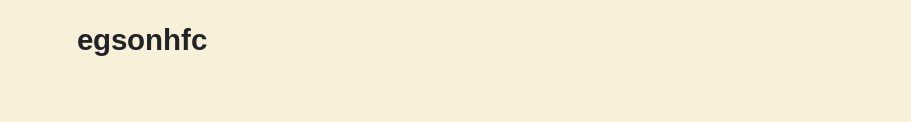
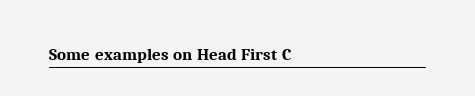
[77,28,207,56] egsonhfc -> [49,48,292,63] Some examples on Head First C

